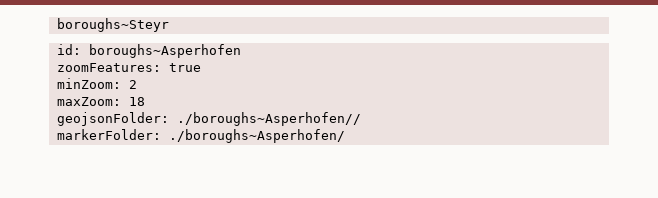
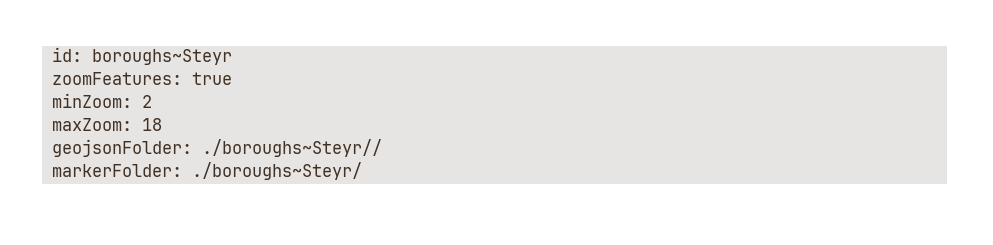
(57, 25) none -> [51,47,82,62] id:
[57,44,242,58] // id: boroughs~Asperhofen -> (232, 57) none
[177,112,362,126] ./boroughs~Asperhofen// -> [201,139,382,157] ./boroughs~Steyr//
[169,129,346,143] ./boroughs~Asperhofen/ -> [191,162,362,180] ./boroughs~Steyr/

